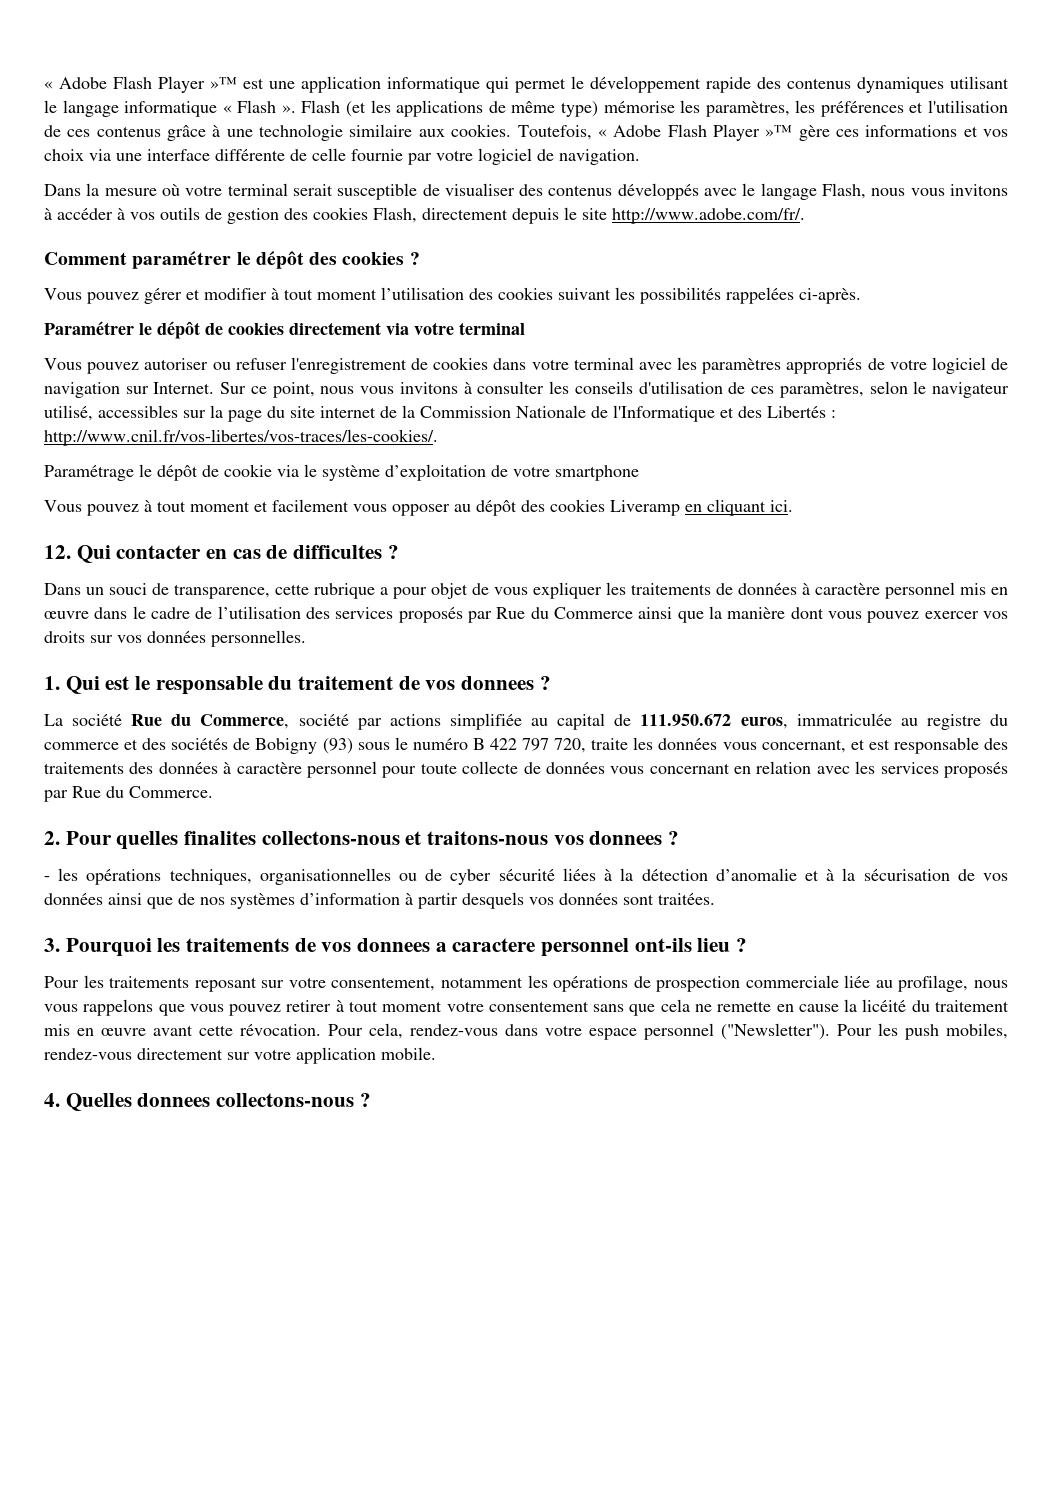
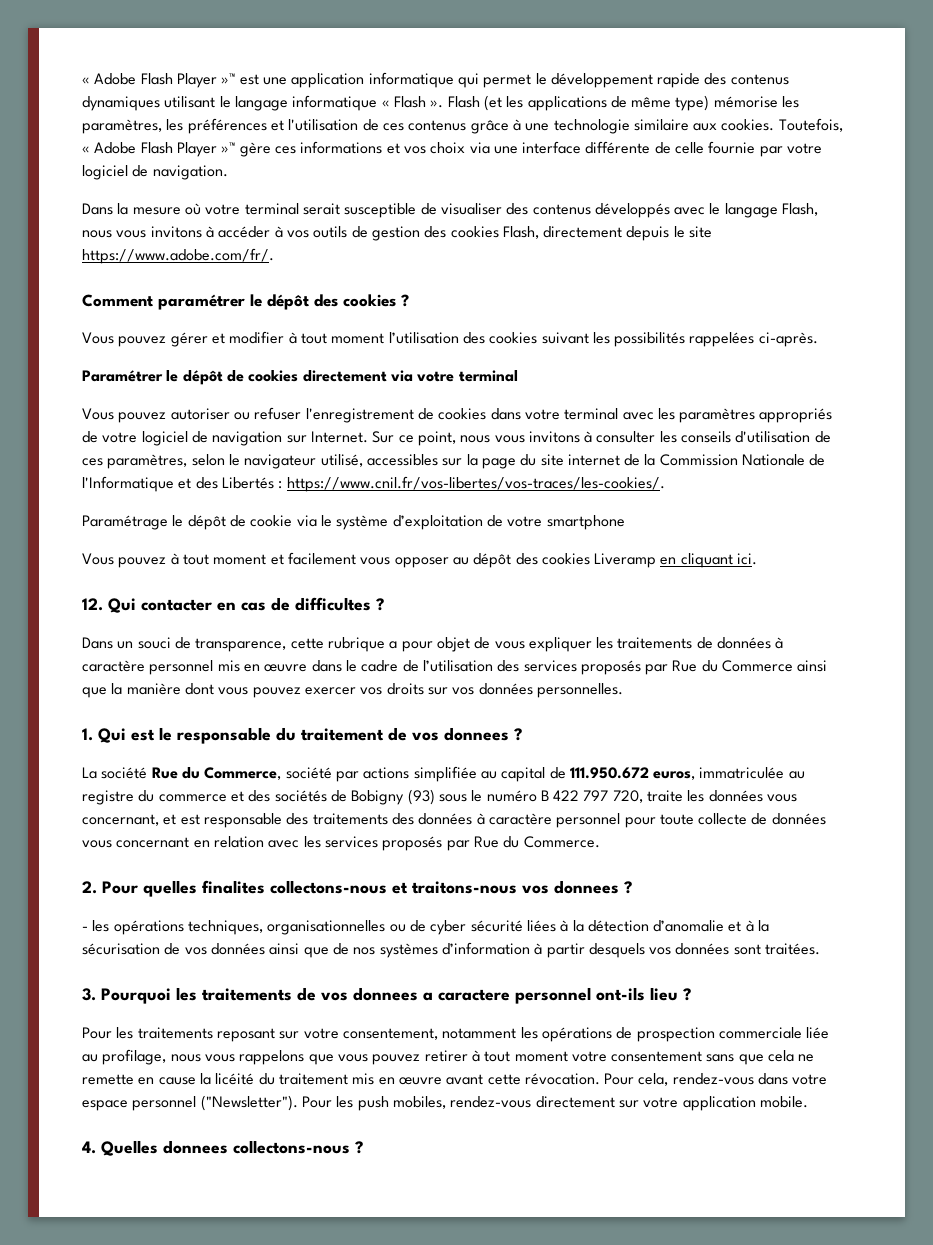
[612,208,805,224] http://www.adobe.com/fr/. -> [82,248,274,264] https://www.adobe.com/fr/.
[44,429,438,446] http://www.cnil.fr/vos-libertes/vos-traces/les-cookies/. -> [286,476,665,492] https://www.cnil.fr/vos-libertes/vos-traces/les-cookies/.

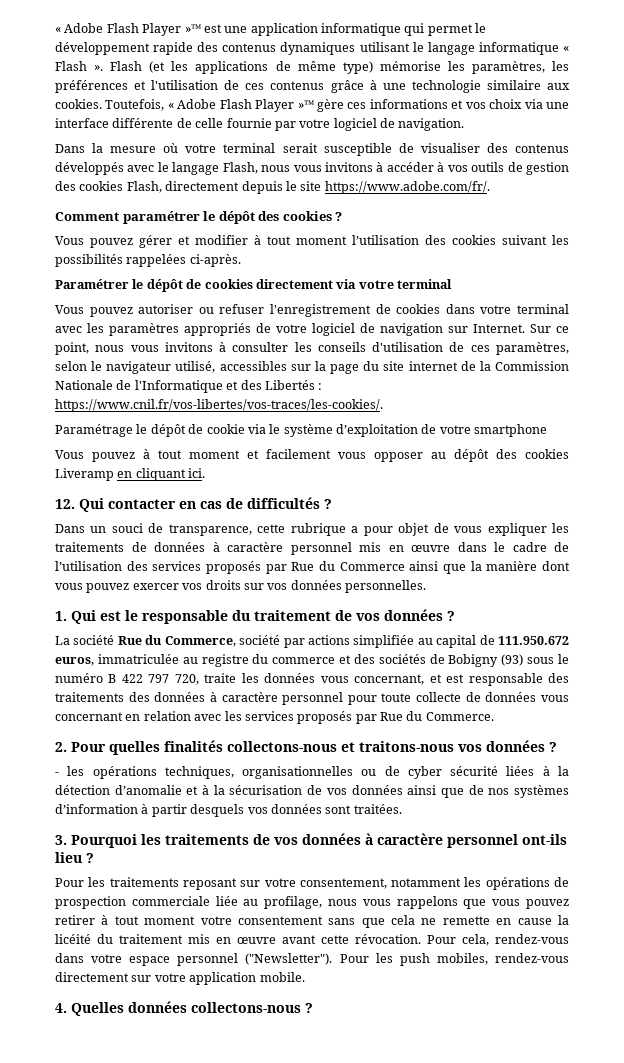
[295,597,371,611] difficultes -> [247,497,320,509] difficultés
[444,727,509,741] donnees -> [384,609,443,621] données
[202,880,265,894] finalites -> [164,740,223,752] finalités
[554,880,619,894] donnees -> [486,740,545,752] données
[353,987,510,1001] donnees a caractere -> [302,833,443,845] données à caractère
[163,1140,228,1154] donnees -> [128,1001,187,1013] données

